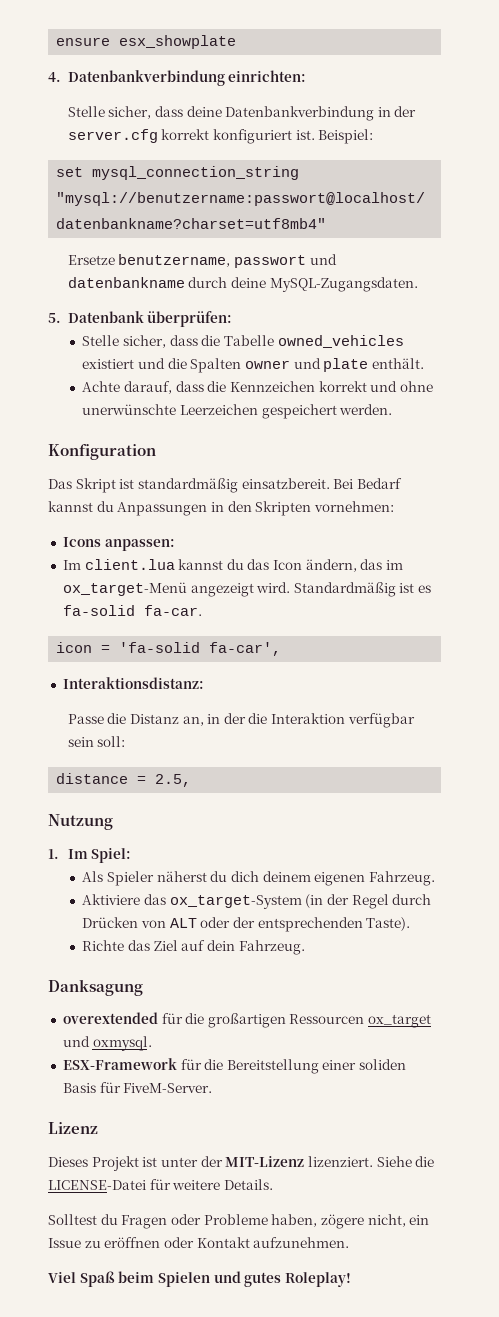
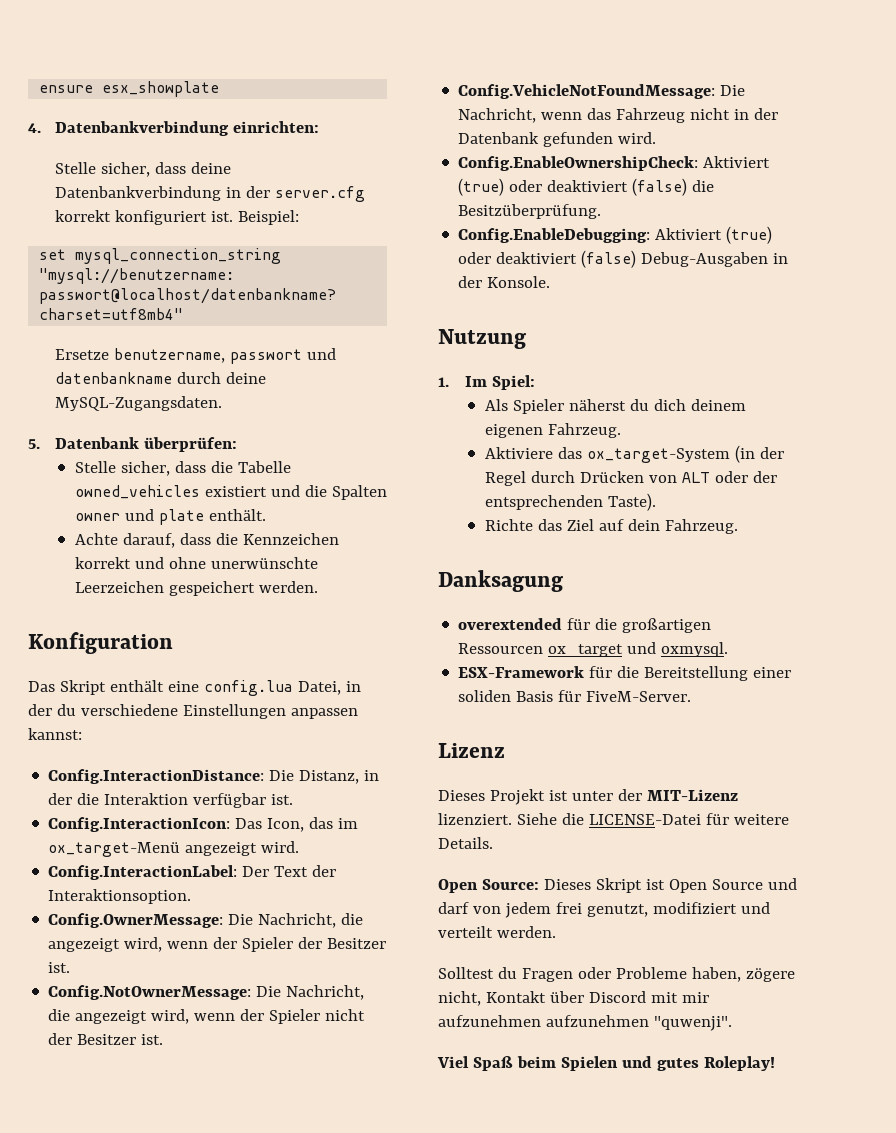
[119,478,402,493] [48,501,394,516] [62,537,175,551] [62,559,357,572] ist standardmäßig einsatzbereit. Bei Bedarf kannst du Anpassungen in den Skripten vornehmen: // Icons anpassen: // Im client.lua kannst du das Icon ändern, -> [109,680,361,696] [28,704,358,719] [28,728,82,740] [48,769,380,784] [48,793,294,808] [48,817,305,832] enthält eine config.lua Datei, in der du verschiedene Einstellungen anpassen kannst: // Config.InteractionDistance: Die Distanz, in der die Interaktion verfügbar ist. // Config.InteractionIcon: Das Icon,
[293,582,432,597] [62,605,202,616] [56,642,282,656] [62,677,204,689] [67,713,415,728] [67,736,126,747] [56,773,192,787] Standardmäßig ist es fa-solid fa-car. // icon = 'fa-solid fa-car', // Interaktionsdistanz: // Passe die Distanz an, in der die Interaktion verfügbar sein soll: // distance = 2.5, -> [48,865,337,880] [48,889,192,904] [48,913,364,928] [48,937,387,952] [48,962,71,973] [48,985,365,1000] [48,1009,366,1024] [48,1033,164,1045] [458,84,746,99] [458,108,779,123] [458,132,657,147] [458,156,771,171] [458,178,715,196] [458,204,602,219] [458,226,773,244] [458,250,789,268] [458,276,551,288] // Config.InteractionLabel: Der Text der Interaktionsoption. // Config.OwnerMessage: Die Nachricht, die angezeigt wird, wenn der Spieler der Besitzer ist. // Config.NotOwnerMessage: Die Nachricht, die angezeigt wird, wenn der Spieler nicht der Besitzer ist. // Config.VehicleNotFoundMessage: Die Nachricht, wenn das Fahrzeug nicht in der Datenbank gefunden wird. // Config.EnableOwnershipCheck: Aktiviert (true) oder deaktiviert (false) die Besitzüberprüfung. // Config.EnableDebugging: Aktiviert (true) oder deaktiviert (false) Debug-Ausgaben in der Konsole.
(273, 1184) none -> [438,878,797,893] [438,902,770,918] [438,926,556,938] // Open Source: Dieses Skript ist Open Source und darf von jedem frei genutzt, modifiziert und verteilt werden.
[409,1215,430,1225] [48,1237,350,1248] ein Issue zu eröffnen oder Kontakt aufzunehmen. -> [485,991,709,1003] [438,1015,732,1031] Kontakt über Discord mit mir aufzunehmen aufzunehmen "quwenji".

